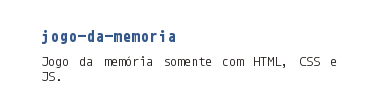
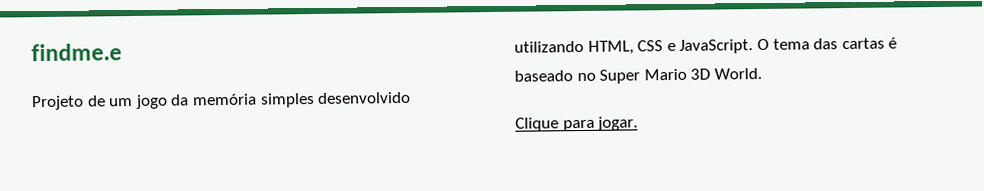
[41,29,176,44] [41,56,337,68] [41,72,62,81] jogo-da-memoria // Jogo da memória somente com HTML, CSS e JS. -> [31,43,122,62] [31,91,412,111] [514,37,898,55] [514,67,762,84] [515,116,639,132] findme.e // Projeto de um jogo da memória simples desenvolvido utilizando HTML, CSS e JavaScript. O tema das cartas é baseado no Super Mario 3D World. // Clique para jogar.

